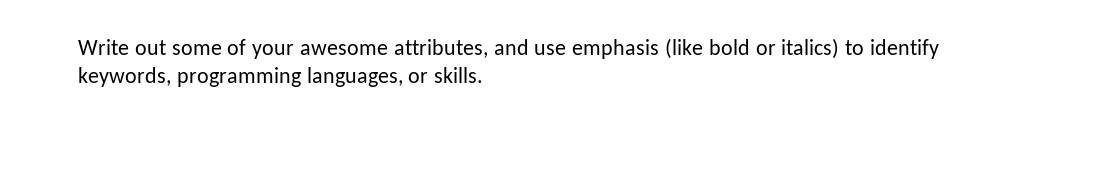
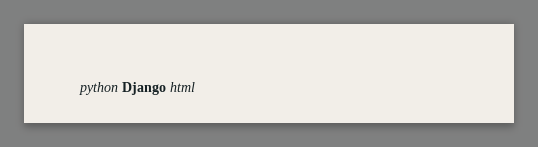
[78,38,940,59] [78,67,484,87] Write out some of your awesome attributes, and use emphasis (like bold or italics) to identify keywords, programming languages, or skills. -> [79,82,195,95] python Django html

